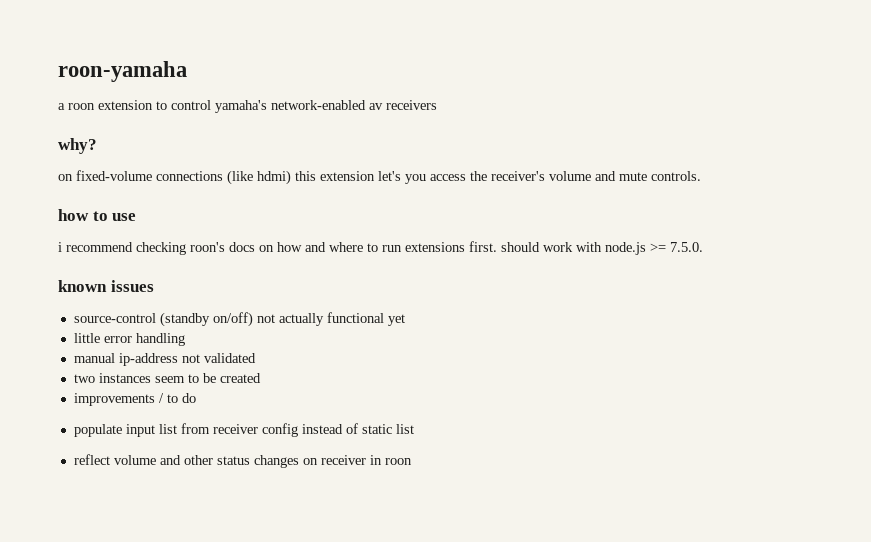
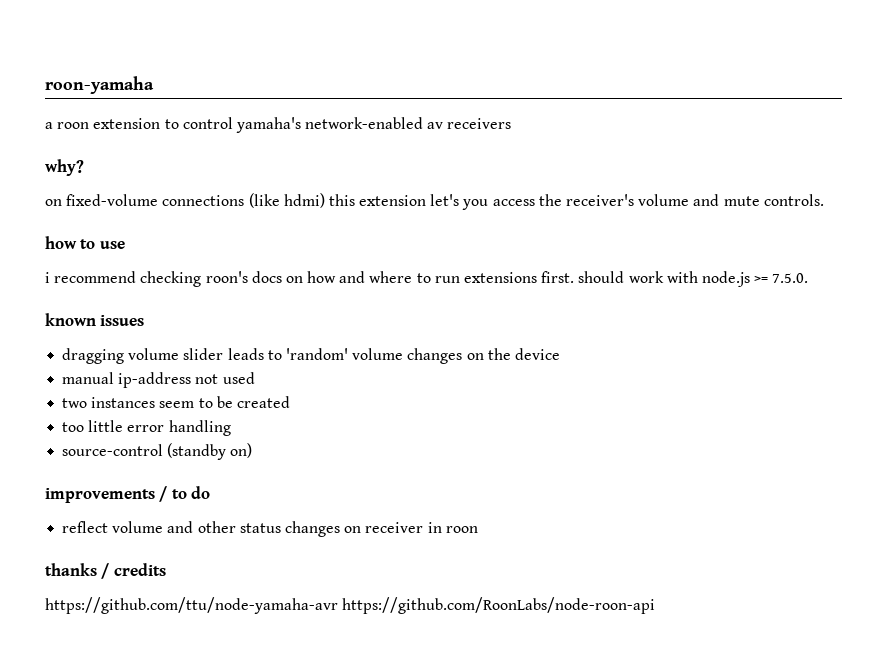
[73,312,405,327] [73,333,185,346] source-control (standby on/off) not actually functional yet // little error handling -> [62,348,560,364] dragging volume slider leads to 'random' volume changes on the device
[203,353,256,363] validated -> [222,372,255,384] used
[73,393,196,406] [73,423,414,437] improvements / to do // populate input list from receiver config instead of static list -> [62,420,231,436] [62,443,253,460] [45,486,211,503] too little error handling // source-control (standby on) // improvements / to do
(412, 461) none -> [45,563,166,579] [45,597,656,614] // thanks / credits // https://github.com/ttu/node-yamaha-avr https://github.com/RoonLabs/node-roon-api

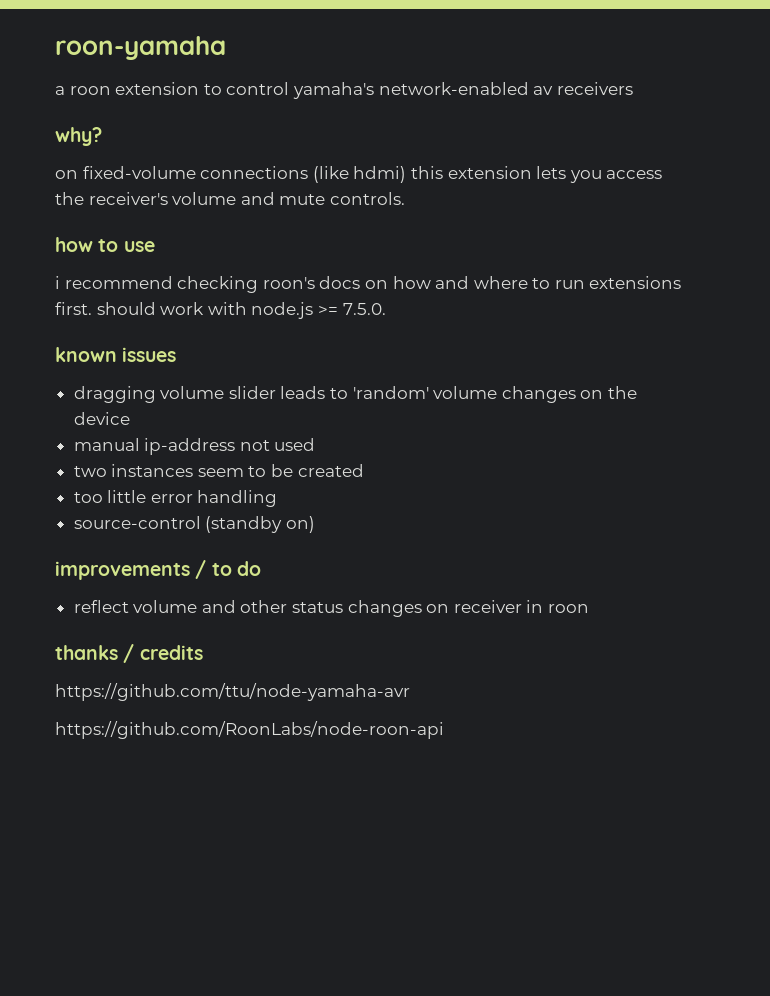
[430,194,460,206] let's -> [536,166,567,179] lets
(338, 605) none -> (410, 692) //

